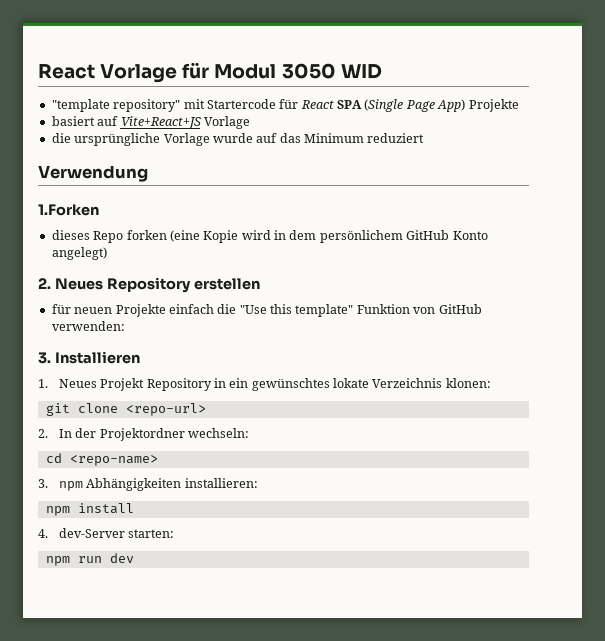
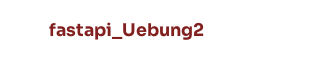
[38,62,382,83] [51,99,519,112] [51,116,250,129] [51,133,425,146] [38,165,148,182] [38,204,99,216] [51,230,488,243] [51,247,107,260] [38,277,260,293] [51,304,482,317] [51,321,125,331] [38,351,140,364] [38,378,491,391] [45,403,206,416] [38,428,249,441] [45,453,158,466] [38,478,258,491] [45,503,134,516] [38,528,175,538] [45,553,134,566] React Vorlage für Modul 3050 WID // "template repository" mit Startercode für React SPA (Single Page App) Projekte // basiert auf Vite+React+JS Vorlage // die ursprüngliche Vorlage wurde auf das Minimum reduziert // Verwendung // 1.Forken // dieses Repo forken (eine Kopie wird in dem persönlichem GitHub Konto angelegt) // 2. Neues Repository erstellen // für neuen Projekte einfach die "Use this template" Funktion von GitHub verwenden: // 3. Installieren // 1. Neues Projekt Repository in ein gewünschtes lokate Verzeichnis klonen: // git clone <repo-url> // 2. In der Projektordner wechseln: // cd <repo-name> // 3. npm Abhängigkeiten installieren: // npm install // 4. dev-Server starten: // npm run dev -> [49,22,204,40] fastapi_Uebung2

